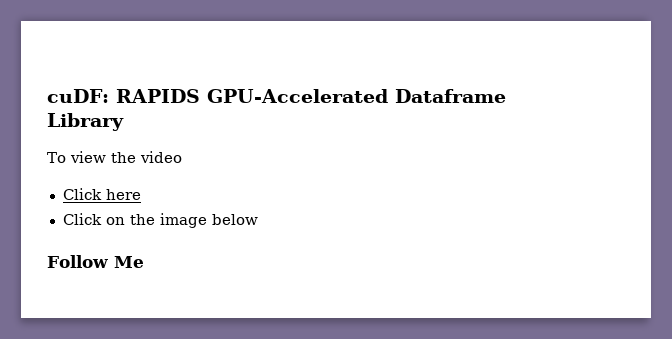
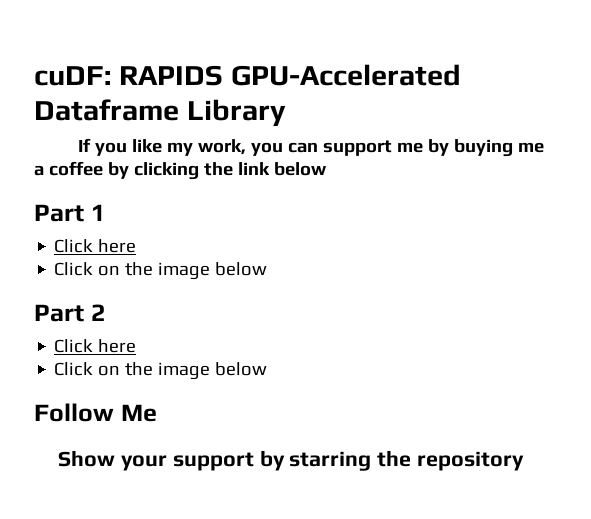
[47,151,182,163] To view the video -> [77,138,544,157] [34,161,327,180] [34,204,106,222] [54,239,137,253] [54,262,268,280] [34,304,106,322] If you like my work, you can support me by buying me a coffee by clicking the link below // Part 1 // Click here // Click on the image below // Part 2
(144, 262) none -> [58,450,524,471] // Show your support by starring the repository

